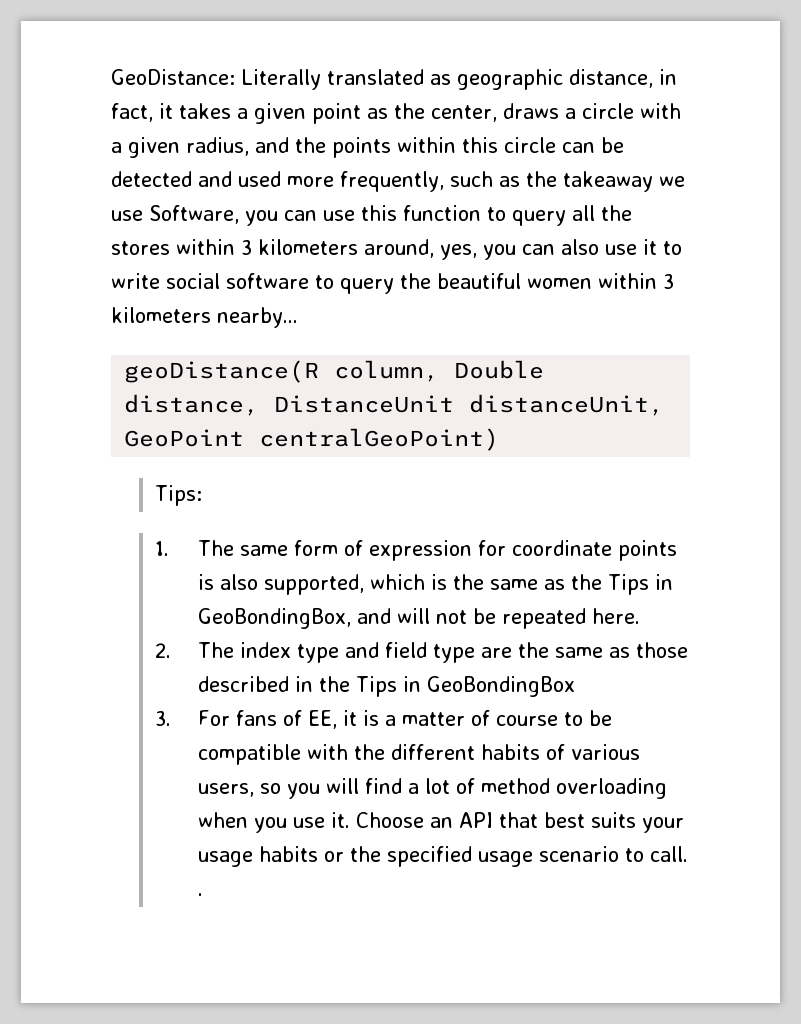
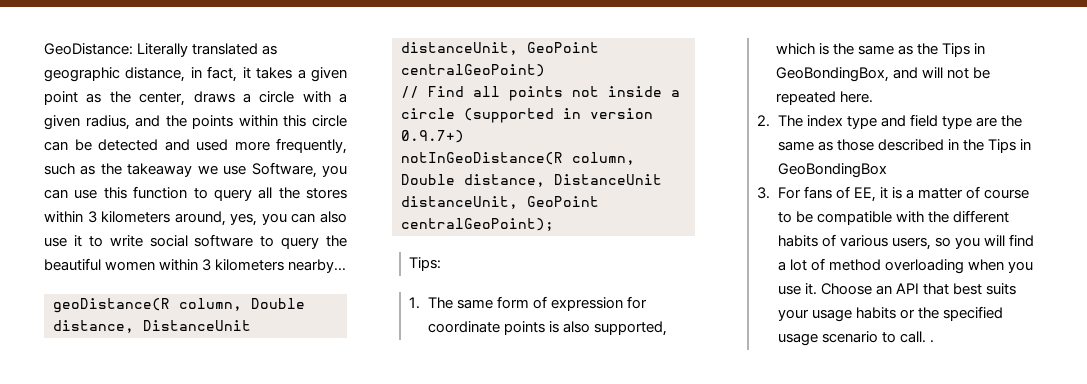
(500, 439) none -> [401,86,680,101] [401,108,653,123] [401,130,464,143] [401,152,635,165] [401,174,662,187] [401,196,599,209] [401,218,554,231] // // Find all points not inside a circle (supported in version 0.9.7+) // notInGeoDistance(R column, Double distance, DistanceUnit distanceUnit, GeoPoint centralGeoPoint);

